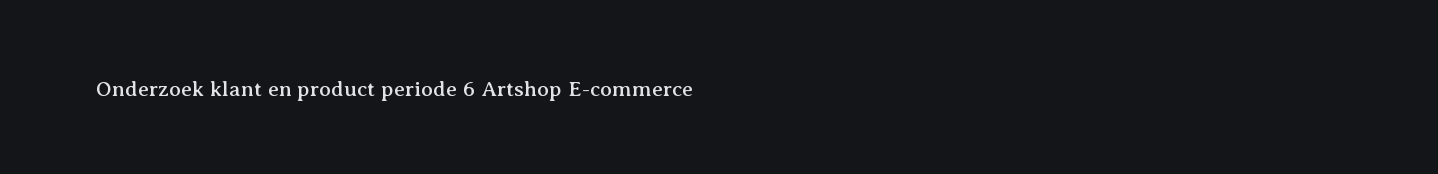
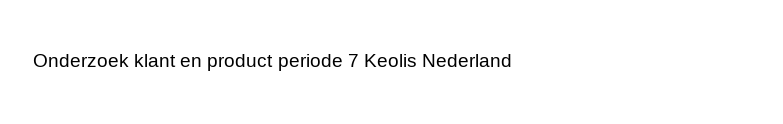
[463,81,693,101] 6 Artshop E-commerce -> [347,54,512,67] 7 Keolis Nederland

